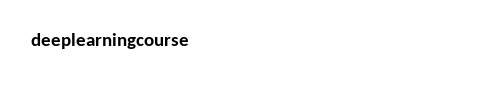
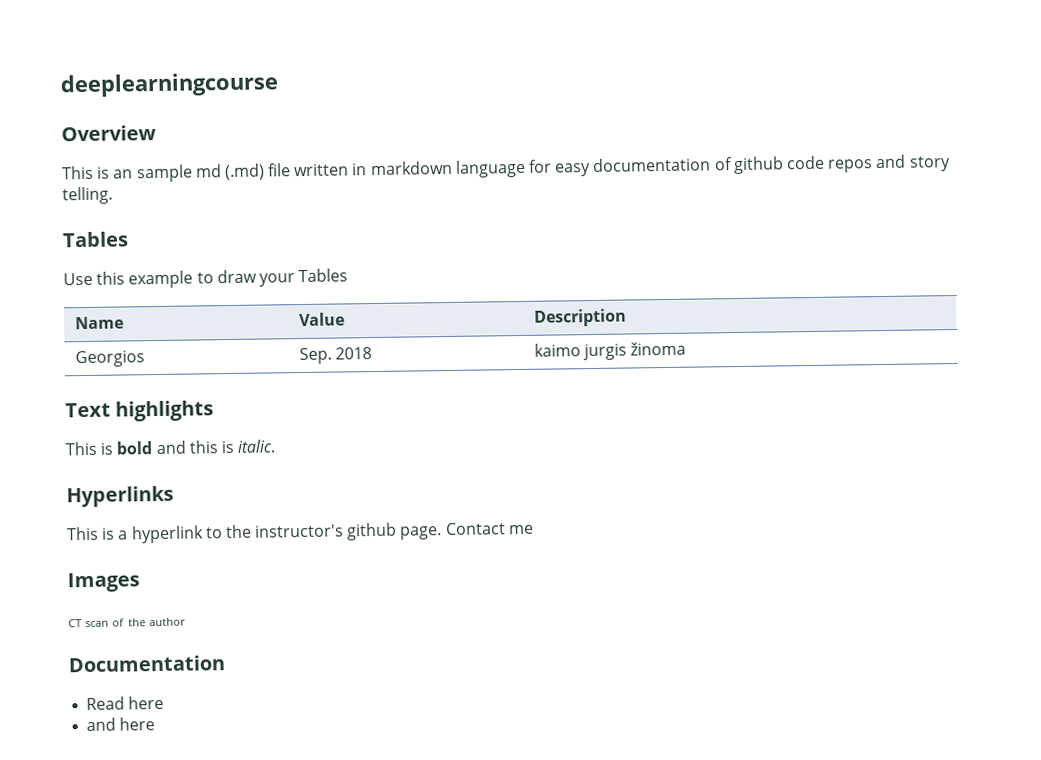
(189, 41) none -> [61,125,156,142] [62,154,951,183] [62,186,113,205] [62,231,129,248] [63,268,349,289] [74,316,124,330] [298,312,345,327] [533,308,627,327] [74,350,145,368] [298,347,372,365] [533,341,687,361] [65,400,215,422] [65,439,276,456] [66,485,174,508] [66,522,534,544] [67,572,140,593] [68,617,186,628] [68,655,225,673] [86,695,165,711] [86,717,156,732] // Overview // This is an sample md (.md) file written in markdown language for easy documentation of github code repos and story telling. // Tables // Use this example to draw your Tables // Name | Value | Description // Georgios | Sep. 2018 | kaimo jurgis žinoma // Text highlights // This is bold and this is italic. // Hyperlinks // This is a hyperlink to the instructor's github page. Contact me // Images // CT scan of the author // Documentation // Read here // and here

